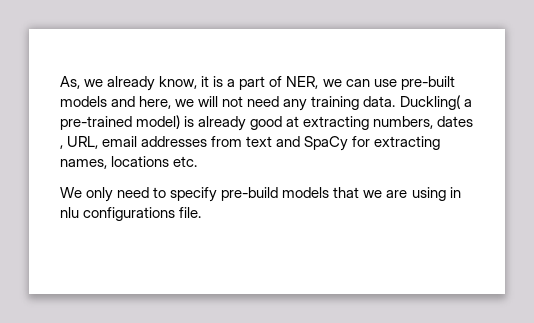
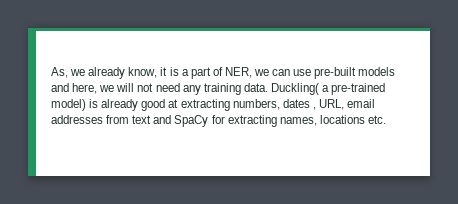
[60,187,461,202] [60,207,202,221] // We only need to specify pre-build models that we are using in nlu configurations file. -> (386, 119) none

